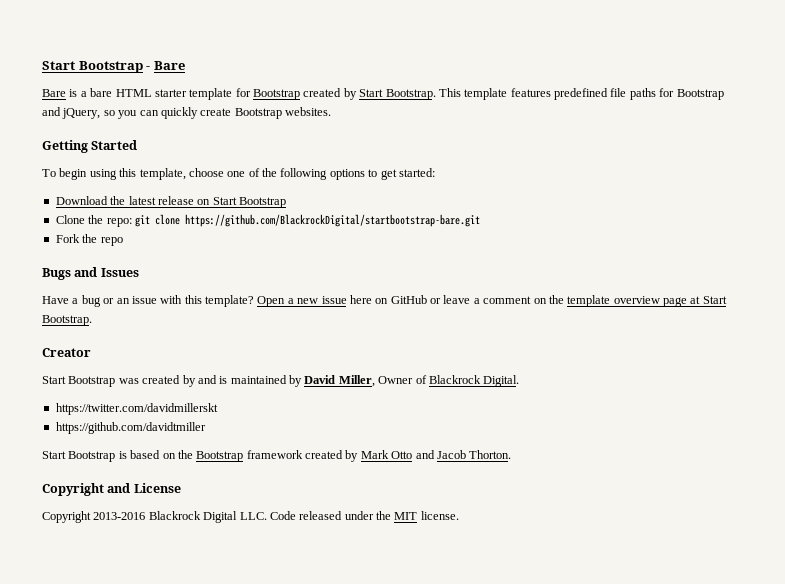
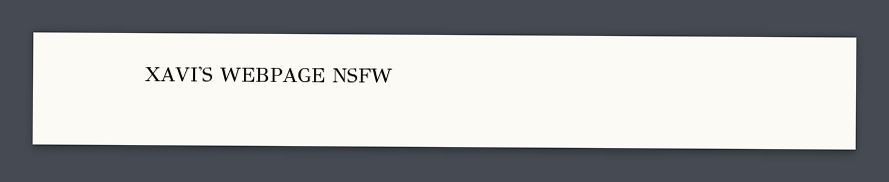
[42,61,185,73] [42,88,724,100] [42,107,331,119] [42,140,138,153] [42,168,435,180] [55,196,286,208] [55,214,480,227] [55,234,123,246] [42,267,139,280] [42,295,727,307] [42,315,92,326] [42,348,91,357] [42,375,520,387] [55,403,218,415] [55,422,206,434] [42,450,512,462] [42,483,181,496] [42,511,459,523] Start Bootstrap - Bare // Bare is a bare HTML starter template for Bootstrap created by Start Bootstrap. This template features predefined file paths for Bootstrap and jQuery, so you can quickly create Bootstrap websites. // Getting Started // To begin using this template, choose one of the following options to get started: // Download the latest release on Start Bootstrap // Clone the repo: git clone https://github.com/BlackrockDigital/startbootstrap-bare.git // Fork the repo // Bugs and Issues // Have a bug or an issue with this template? Open a new issue here on GitHub or leave a comment on the template overview page at Start Bootstrap. // Creator // Start Bootstrap was created by and is maintained by David Miller, Owner of Blackrock Digital. // https://twitter.com/davidmillerskt // https://github.com/davidtmiller // Start Bootstrap is based on the Bootstrap framework created by Mark Otto and Jacob Thorton. // Copyright and License // Copyright 2013-2016 Blackrock Digital LLC. Code released under the MIT license. -> [145,66,393,83] XAVI'S WEBPAGE NSFW

